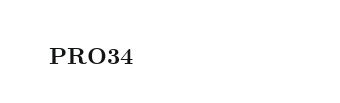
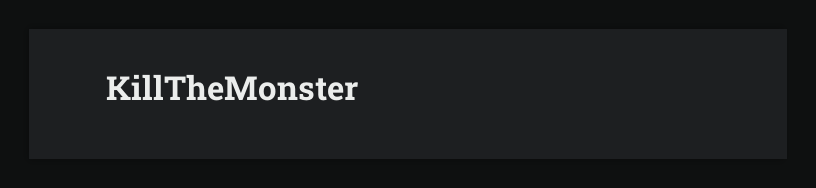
[49,48,133,65] PRO34 -> [106,74,358,101] KillTheMonster

